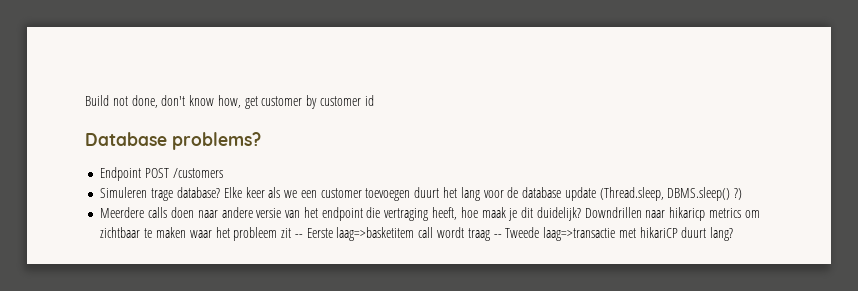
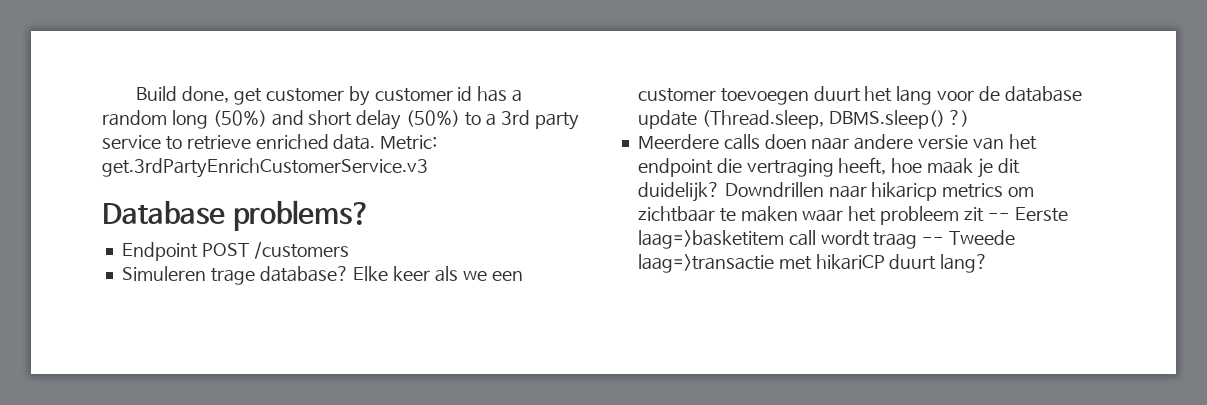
[112,95,241,108] not done, don't know how, -> [182,86,230,103] done,
(374, 100) none -> [477,86,523,102] [102,110,579,130] [102,134,438,150] [102,158,428,178] has a random long (50%) and short delay (50%) to a 3rd party service to retrieve enriched data. Metric: get.3rdPartyEnrichCustomerService.v3

